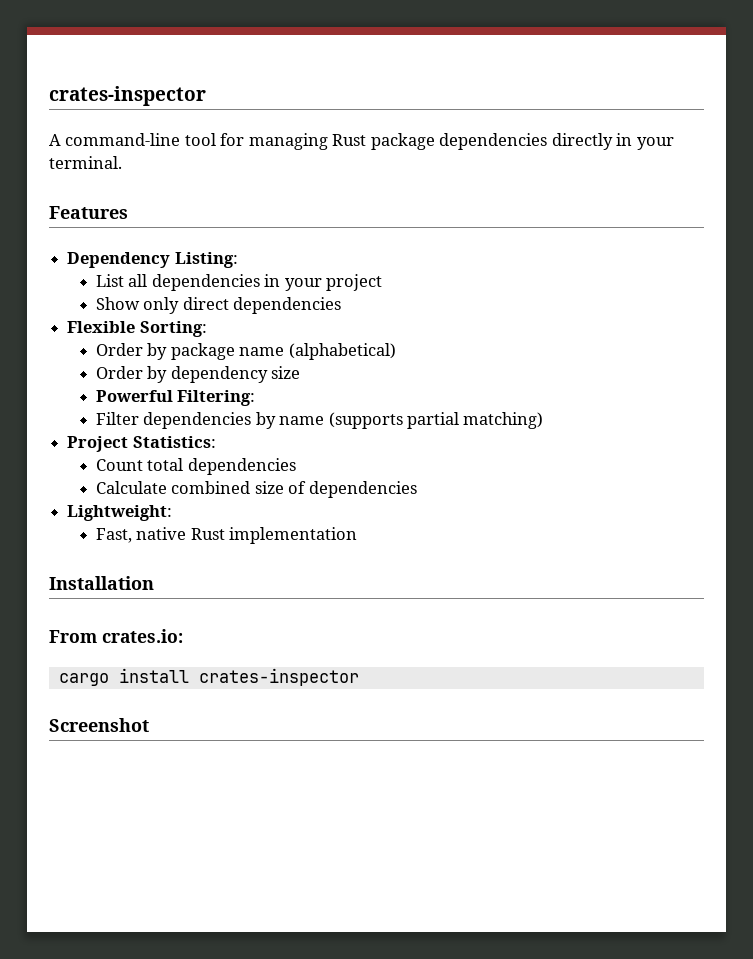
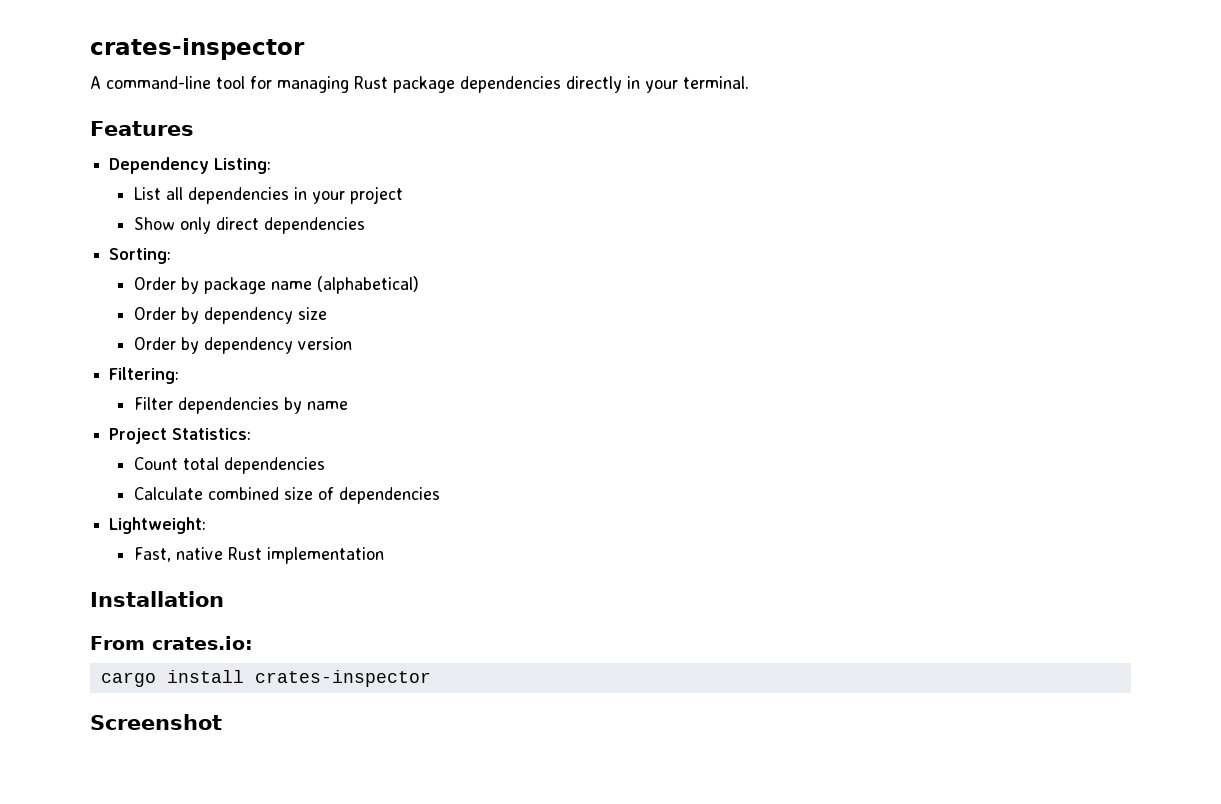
[67,321,136,333] Flexible -> (365, 225) none
[95,390,173,402] Powerful -> [133,337,352,354] Order by dependency version //
[328,412,544,429] (supports partial matching) -> (348, 405) none

